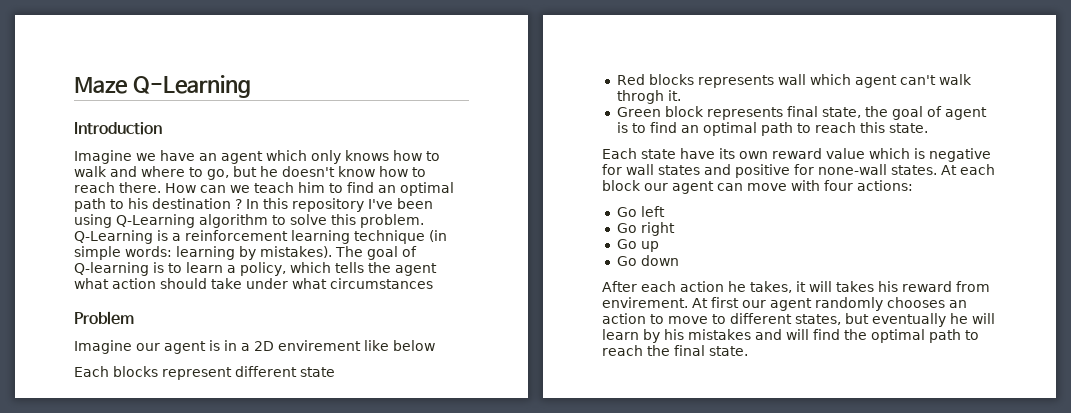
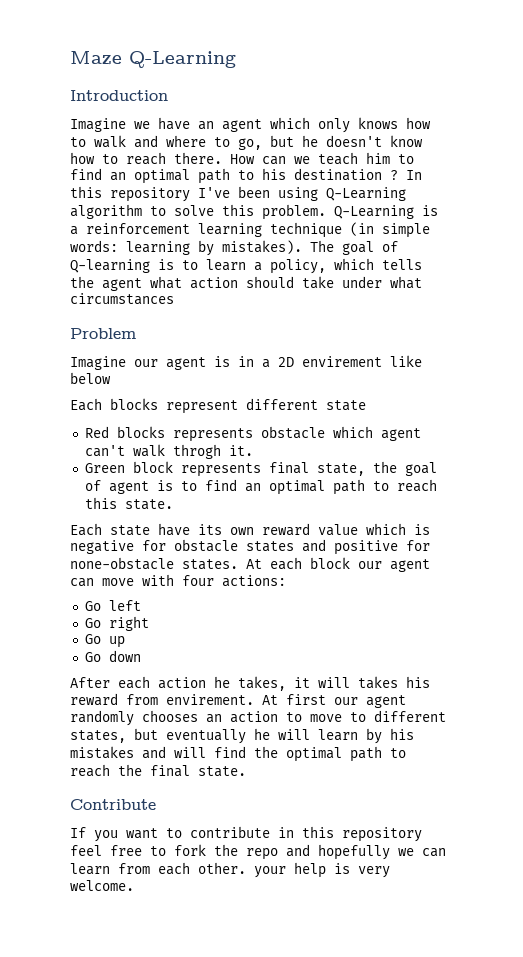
[777,74,806,85] wall -> [260,426,325,439] obstacle
[626,164,654,175] wall -> [174,539,238,552] obstacle
[818,164,887,175] none-wall -> [70,557,174,570] none-obstacle
(748, 351) none -> [70,799,156,810] [70,826,422,842] [70,844,446,860] [70,862,390,878] [70,880,134,891] // Contribute // If you want to contribute in this repository feel free to fork the repo and hopefully we can learn from each other. your help is very welcome.

